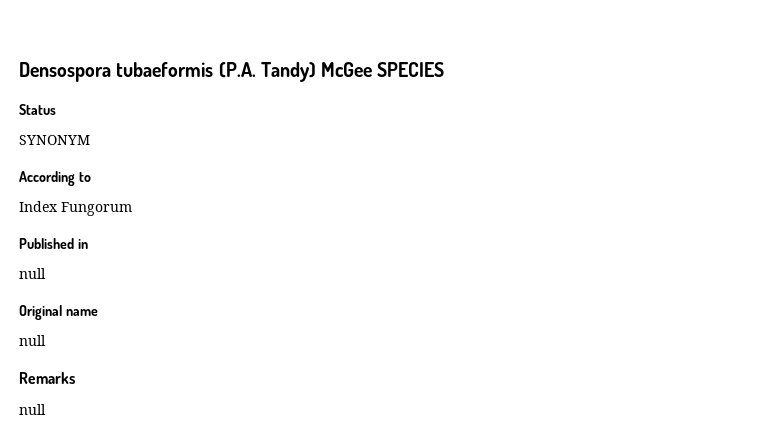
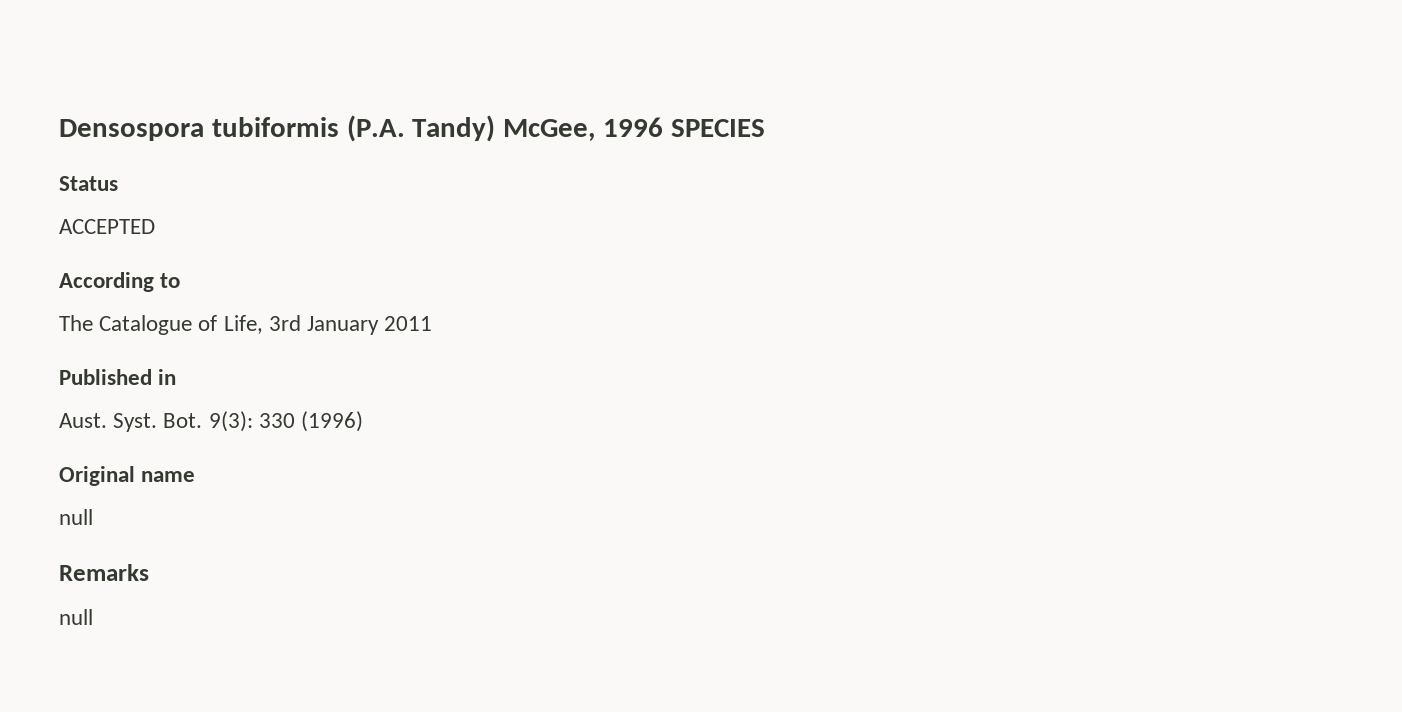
[116,62,214,77] tubaeformis -> [211,117,339,137] tubiformis
[321,62,373,77] McGee -> [503,117,664,141] McGee, 1996
[19,135,90,145] SYNONYM -> [59,219,155,234] ACCEPTED
[19,201,132,216] [19,238,88,249] [19,268,46,279] Index Fungorum // Published in // null -> [59,315,433,335] [59,369,177,385] [59,411,364,432] The Catalogue of Life, 3rd January 2011 // Published in // Aust. Syst. Bot. 9(3): 330 (1996)

